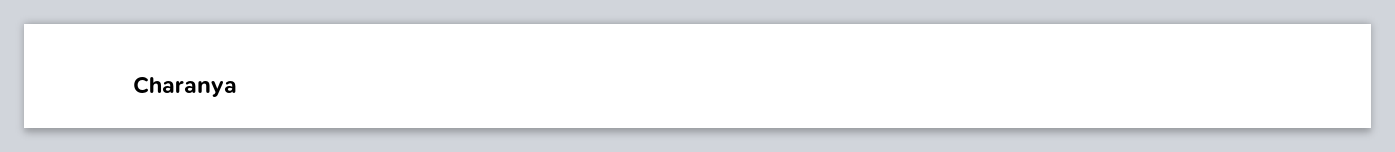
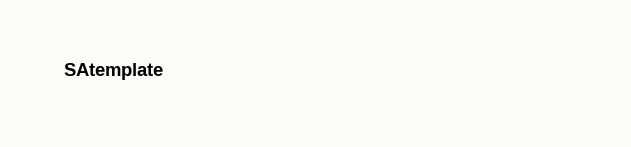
[133,76,237,97] Charanya -> [64,63,163,80] SAtemplate

